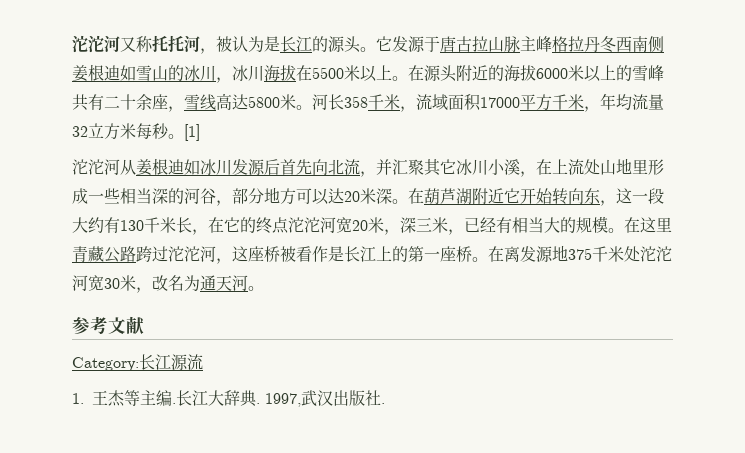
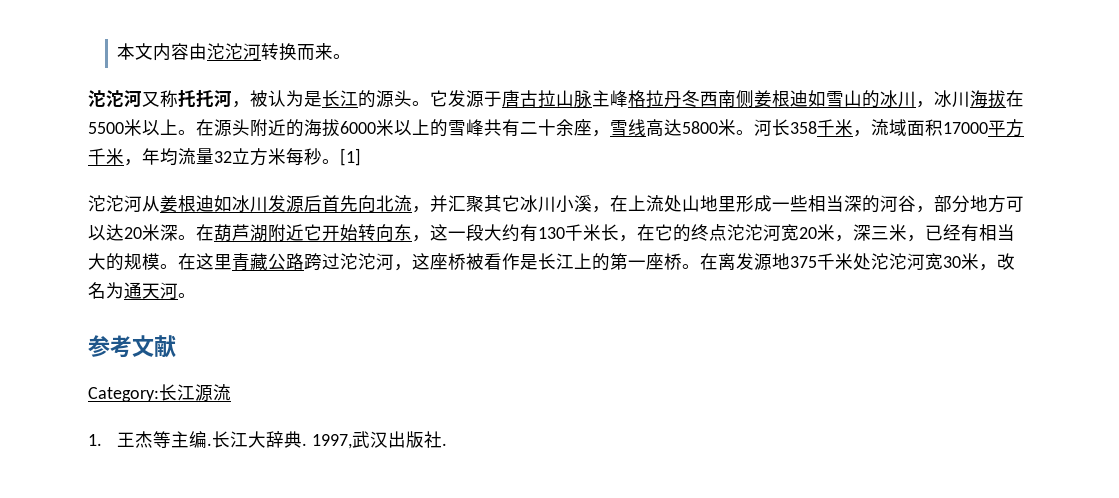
(72, 44) none -> [117,43,352,61] 本文内容由沱沱河转换而来。 //

